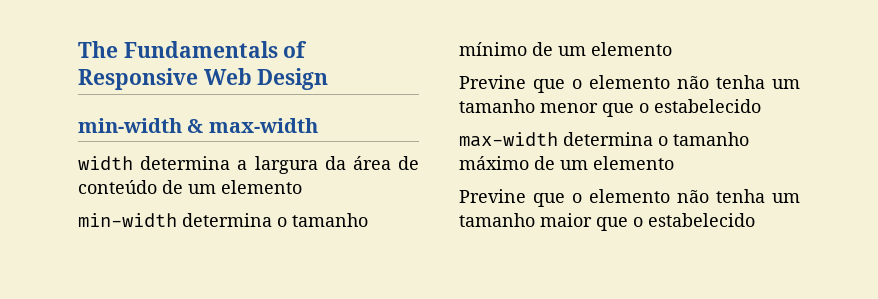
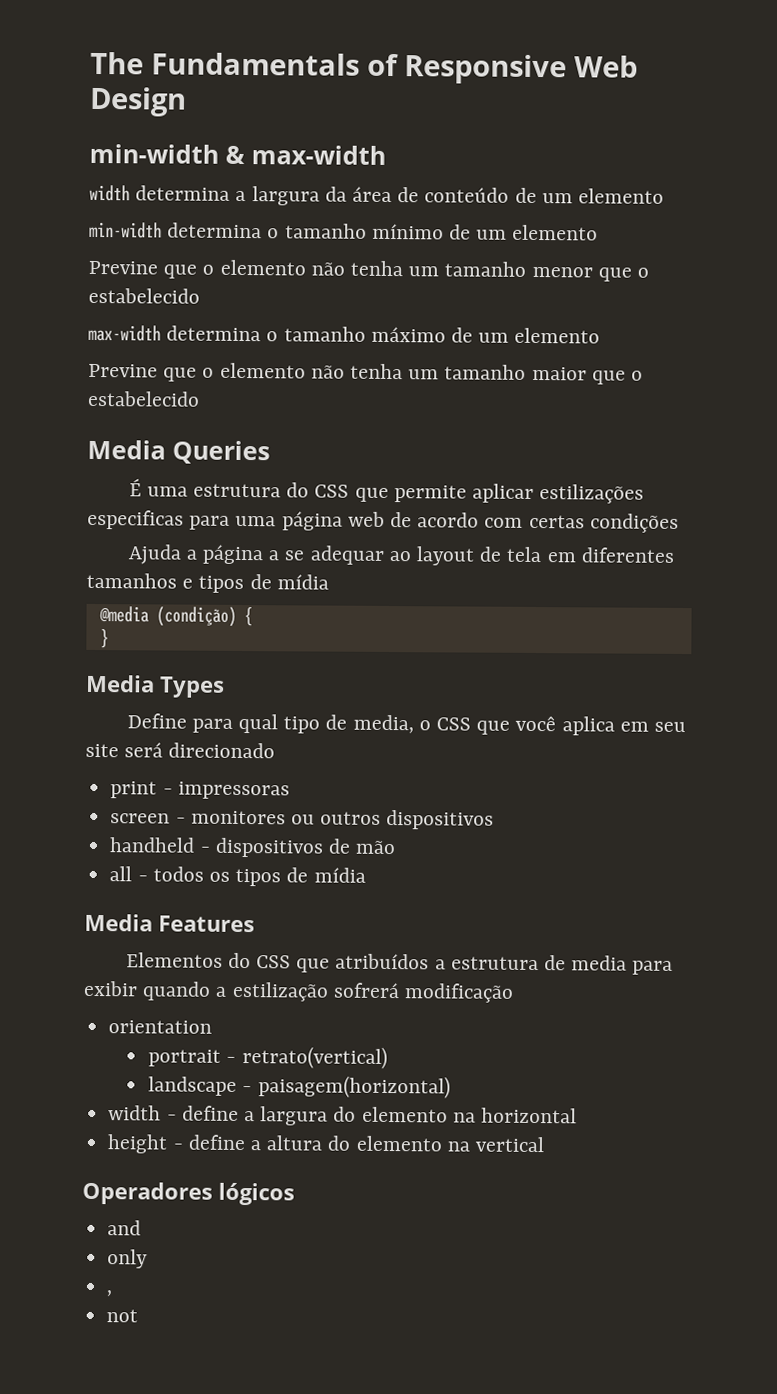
(755, 220) none -> [87,439,270,465] [128,478,645,504] [87,509,679,533] [127,544,675,566] [86,572,329,594] [98,606,253,627] [99,629,109,649] [86,674,225,698] [126,713,687,736] [85,742,276,759] [110,781,290,800] [110,809,495,830] [109,837,397,858] [109,866,366,887] [84,913,255,933] [125,952,674,975] [83,980,515,1003] [108,1020,213,1034] [148,1046,388,1070] [148,1075,451,1099] [108,1105,577,1126] [107,1134,545,1154] [82,1181,295,1206] [107,1220,142,1236] [107,1249,149,1269] [106,1290,113,1297] [106,1309,139,1323] // Media Queries // É uma estrutura do CSS que permite aplicar estilizações especificas para uma página web de acordo com certas condições // Ajuda a página a se adequar ao layout de tela em diferentes tamanhos e tipos de mídia // @media (condição) { // } // Media Types // Define para qual tipo de media, o CSS que você aplica em seu site será direcionado // print - impressoras // screen - monitores ou outros dispositivos // handheld - dispositivos de mão // all - todos os tipos de mídia // Media Features // Elementos do CSS que atribuídos a estrutura de media para exibir quando a estilização sofrerá modificação // orientation // portrait - retrato(vertical) // landscape - paisagem(horizontal) // width - define a largura do elemento na horizontal // height - define a altura do elemento na vertical // Operadores lógicos // and // only // , // not

